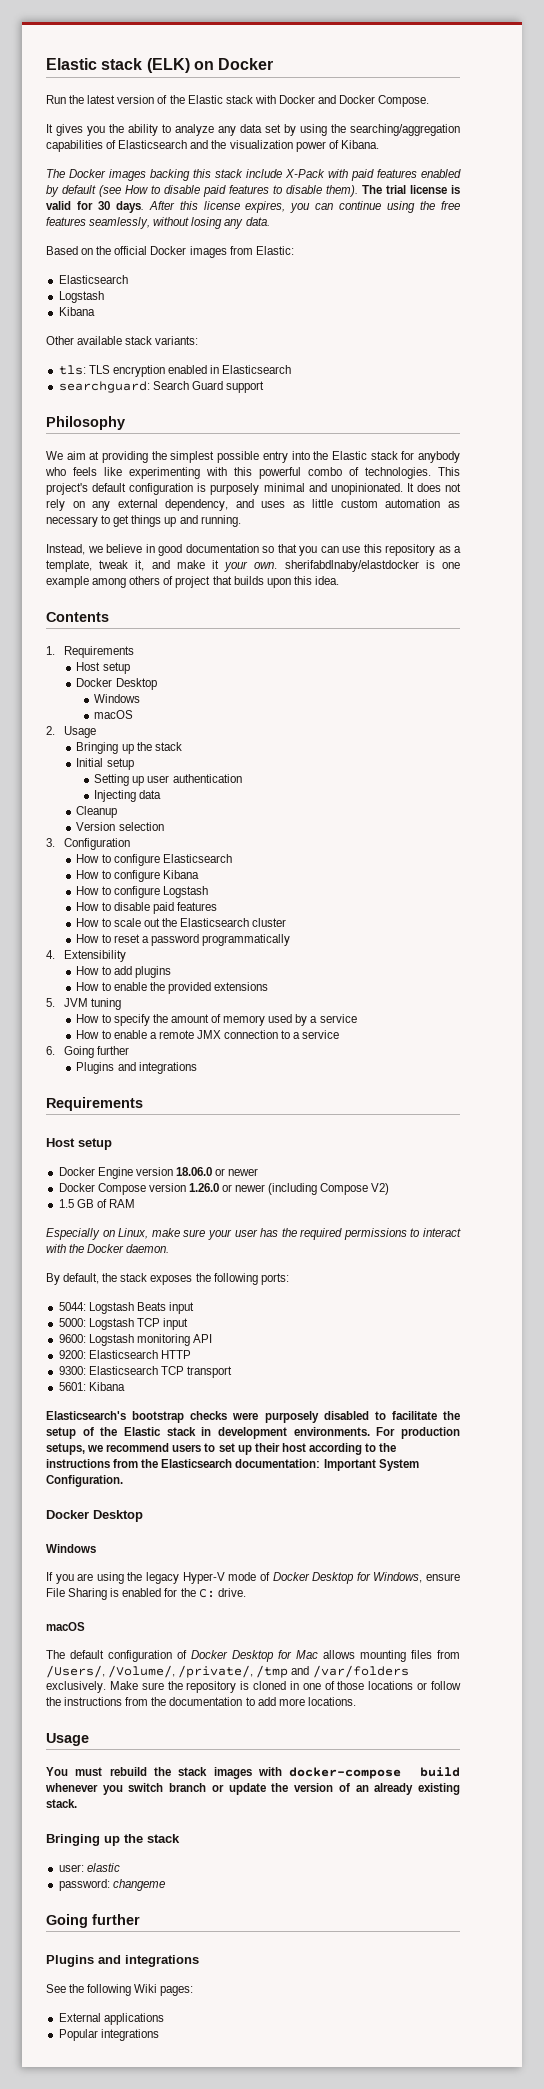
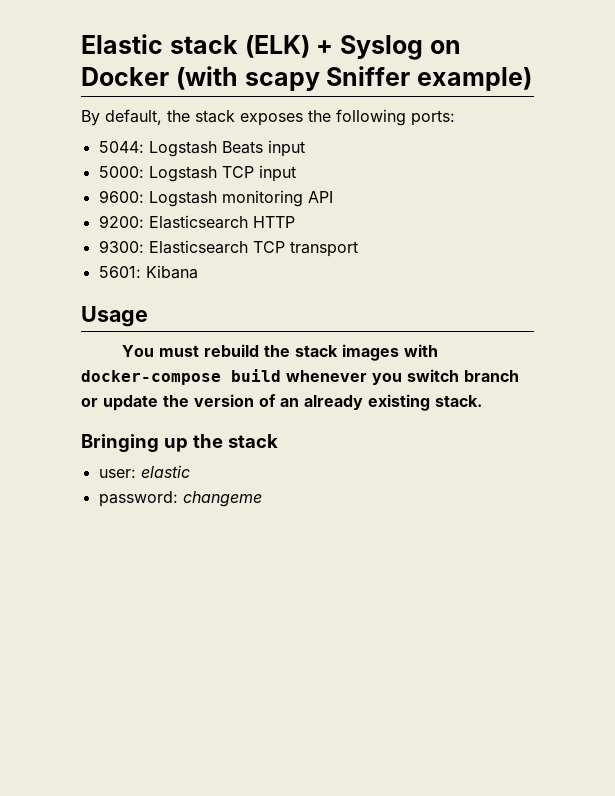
(190, 65) none -> [316,35,423,60] + Syslog
[46,95,430,107] [46,124,460,136] [46,140,379,152] [46,169,461,181] [46,185,460,197] [46,201,460,213] [46,217,270,229] [46,246,294,258] [58,275,128,284] [58,291,104,303] [58,307,95,316] [46,336,199,345] [58,365,292,377] [58,381,264,393] [46,416,125,430] [46,451,460,463] [45,467,460,479] [46,483,462,495] [46,499,460,511] [46,515,241,527] [46,544,461,556] [46,560,460,572] [46,576,339,588] [46,612,109,622] [46,646,134,658] [76,662,130,674] [76,678,157,690] [94,694,141,703] [94,710,134,719] [46,726,96,738] [76,742,182,754] [76,758,134,770] [94,774,242,786] [94,790,162,802] [76,806,118,818] [76,822,164,831] [46,838,130,850] [76,854,232,866] [76,870,199,882] [76,886,208,898] [76,902,217,914] [76,918,287,927] [76,934,290,946] [46,950,126,962] [76,966,171,978] [76,982,268,994] [46,998,121,1010] [76,1014,357,1026] [76,1030,340,1039] [46,1046,129,1058] [76,1062,197,1074] [46,1097,143,1111] [46,1138,112,1150] [58,1167,259,1179] [58,1183,390,1195] [58,1199,135,1208] [46,1228,461,1240] [46,1244,170,1253] // Run the latest version of the Elastic stack with Docker and Docker Compose. // It gives you the ability to analyze any data set by using the searching/aggregation capabilities of Elasticsearch and the visualization power of Kibana. // The Docker images backing this stack include X-Pack with paid features enabled by default (see How to disable paid features to disable them). The trial license is valid for 30 days. After this license expires, you can continue using the free features seamlessly, without losing any data. // Based on the official Docker images from Elastic: // Elasticsearch // Logstash // Kibana // Other available stack variants: // tls: TLS encryption enabled in Elasticsearch // searchguard: Search Guard support // Philosophy // We aim at providing the simplest possible entry into the Elastic stack for anybody who feels like experimenting with this powerful combo of technologies. This project's default configuration is purposely minimal and unopinionated. It does not rely on any external dependency, and uses as little custom automation as necessary to get things up and running. // Instead, we believe in good documentation so that you can use this repository as a template, tweak it, and make it your own. sherifabdlnaby/elastdocker is one example among others of project that builds upon this idea. // Contents // 1. Requirements // Host setup // Docker Desktop // Windows // macOS // 2. Usage // Bringing up the stack // Initial setup // Setting up user authentication // Injecting data // Cleanup // Version selection // 3. Configuration // How to configure Elasticsearch // How to configure Kibana // How to configure Logstash // How to disable paid features // How to scale out the Elasticsearch cluster // How to reset a password programmatically // 4. Extensibility // How to add plugins // How to enable the provided extensions // 5. JVM tuning // How to specify the amount of memory used by a service // How to enable a remote JMX connection to a service // 6. Going further // Plugins and integrations // Requirements // Host setup // Docker Engine version 18.06.0 or newer // Docker Compose version 1.26.0 or newer (including Compose V2) // 1.5 GB of RAM // Especially on Linux, make sure your user has the required permissions to interact with the Docker daemon. -> [175,66,532,91] (with scapy Sniffer example)
[46,1411,460,1423] [46,1427,460,1439] [46,1443,397,1455] [46,1459,419,1471] [46,1475,123,1487] [46,1510,143,1522] [46,1544,96,1553] [46,1572,461,1584] [46,1588,246,1600] [46,1622,85,1631] [46,1650,460,1662] [46,1665,409,1678] [46,1681,462,1693] [46,1697,356,1706] // Elasticsearch's bootstrap checks were purposely disabled to facilitate the setup of the Elastic stack in development environments. For production setups, we recommend users to set up their host according to the instructions from the Elasticsearch documentation: Important System Configuration. // Docker Desktop // Windows // If you are using the legacy Hyper-V mode of Docker Desktop for Windows, ensure File Sharing is enabled for the C: drive. // macOS // The default configuration of Docker Desktop for Mac allows mounting files from /Users/, /Volume/, /private/, /tmp and /var/folders exclusively. Make sure the repository is cloned in one of those locations or follow the instructions from the documentation to add more locations. -> (198, 272) none
[46,1914,140,1928] [46,1955,199,1967] [46,1984,194,1996] [58,2013,164,2025] [58,2029,159,2041] // Going further // Plugins and integrations // See the following Wiki pages: // External applications // Popular integrations -> (262, 499) none

